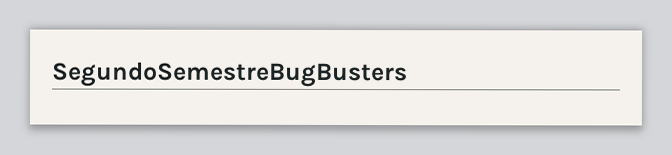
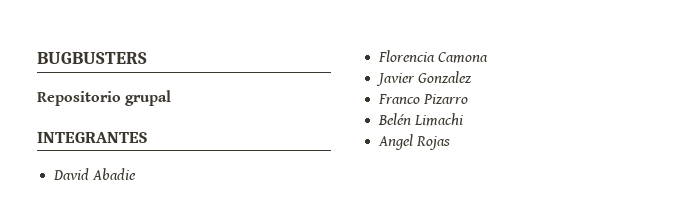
[51,61,408,88] SegundoSemestreBugBusters -> [37,52,147,64] [37,90,172,106] [37,132,147,143] [53,168,137,180] [378,50,489,63] [376,71,473,86] [378,94,469,104] [378,113,464,126] [378,134,451,150] BUGBUSTERS // Repositorio grupal // INTEGRANTES // David Abadie // Florencia Camona // Javier Gonzalez // Franco Pizarro // Belén Limachi // Angel Rojas

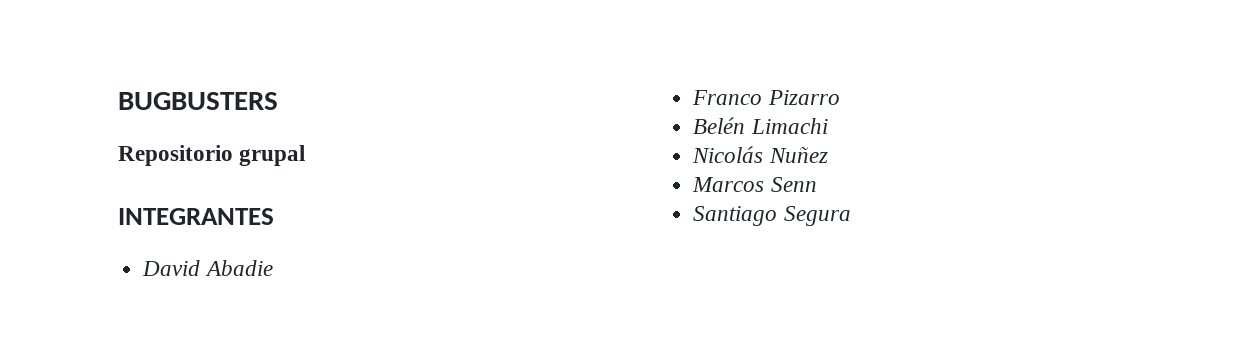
[378,50,489,63] [376,71,473,86] // Florencia Camona // Javier Gonzalez -> (273, 268) none
[378,134,451,150] Angel Rojas -> [692,146,828,163] [692,177,817,192] [693,206,851,226] Nicolás Nuñez // Marcos Senn // Santiago Segura

